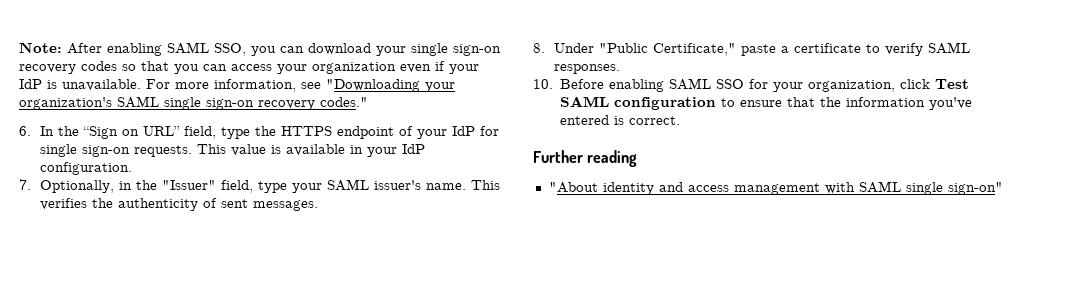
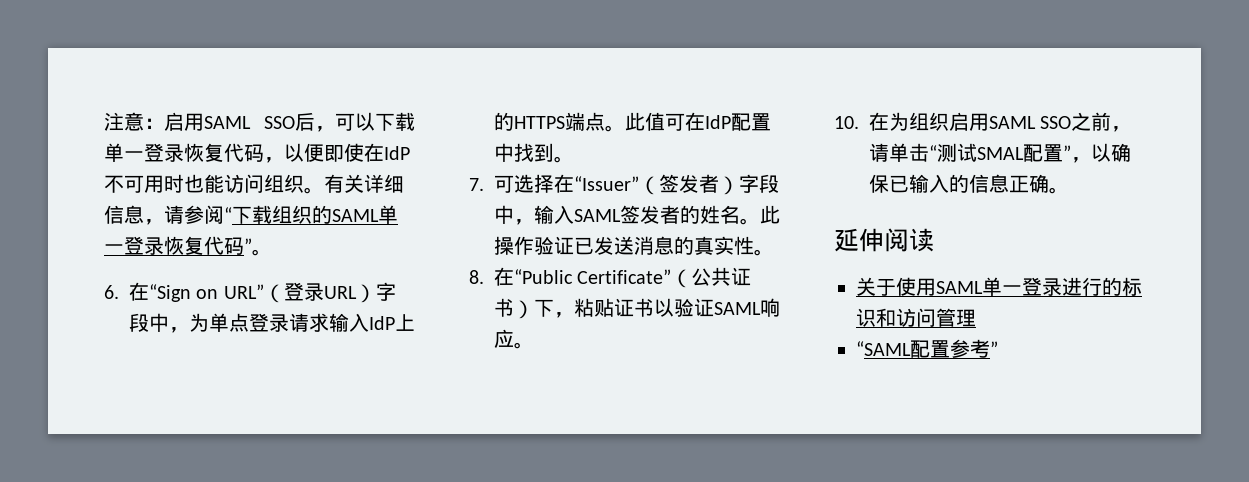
[19,42,501,56] [19,61,479,74] [19,79,455,92] [19,96,368,110] Note: After enabling SAML SSO, you can download your single sign-on recovery codes so that you can access your organization even if your IdP is unavailable. For more information, see "Downloading your organization's SAML single sign-on recovery codes." -> [104,112,415,132] [104,143,410,163] [104,174,404,194] [104,205,398,225] [104,236,272,256] 注意：启用SAML SSO后，可以下载单一登录恢复代码，以便即使在IdP不可用时也能访问组织。有关详细信息，请参阅“下载组织的SAML单一登录恢复代码”。
[39,126,79,136] In the -> [129,282,149,301] 在
[183,126,499,139] [39,144,425,157] [39,162,132,175] [19,179,500,193] [39,198,318,211] [533,42,970,56] [553,64,620,74] [533,78,970,92] [560,96,973,110] [560,115,681,125] [533,150,638,167] [548,181,1003,195] field, type the HTTPS endpoint of your IdP for single sign-on requests. This value is available in your IdP configuration. // 7. Optionally, in the "Issuer" field, type your SAML issuer's name. This verifies the authenticity of sent messages. // 8. Under "Public Certificate," paste a certificate to verify SAML responses. // 10. Before enabling SAML SSO for your organization, click Test SAML configuration to ensure that the information you've entered is correct. // Further reading // "About identity and access management with SAML single sign-on" -> [263,282,396,303] [129,313,415,333] [494,112,771,132] [494,143,574,163] [469,174,779,195] [494,205,780,225] [494,236,774,256] [469,267,752,288] [494,298,780,319] [494,329,534,349] [834,112,1132,132] [869,143,1131,163] [869,174,1069,194] [834,228,934,252] [856,277,1142,296] [856,308,976,327] [856,339,998,358] （登录URL）字段中，为单点登录请求输入IdP上的HTTPS端点。此值可在IdP配置中找到。 // 7.可选择在“Issuer”（签发者）字段中，输入SAML签发者的姓名。此操作验证已发送消息的真实性。 // 8.在“Public Certificate”（公共证书）下，粘贴证书以验证SAML响应。 // 10.在为组织启用SAML SSO之前，请单击“测试SMAL配置”，以确保已输入的信息正确。 // 延伸阅读 // 关于使用SAML单一登录进行的标识和访问管理 // “SAML配置参考”

